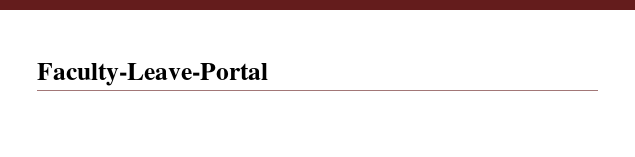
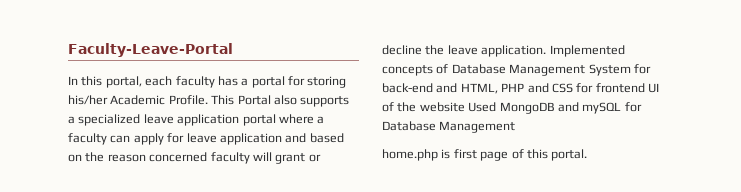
(268, 74) none -> [68,76,347,88] [68,95,350,107] [68,114,325,126] [68,133,344,145] [68,152,321,164] [382,45,625,57] [382,64,651,76] [382,83,659,94] [382,102,642,114] [382,121,516,133] [382,149,588,161] // In this portal, each faculty has a portal for storing his/her Academic Profile. This Portal also supports a specialized leave application portal where a faculty can apply for leave application and based on the reason concerned faculty will grant or decline the leave application. Implemented concepts of Database Management System for back-end and HTML, PHP and CSS for frontend UI of the website Used MongoDB and mySQL for Database Management // home.php is first page of this portal.

